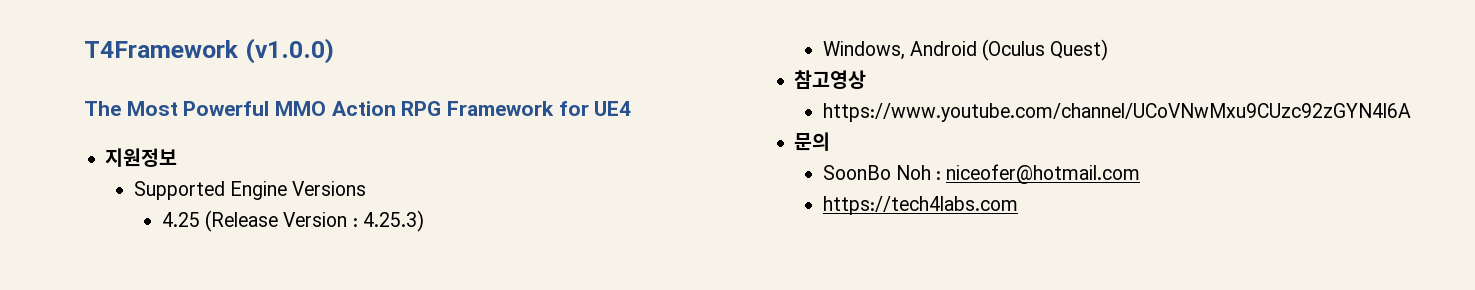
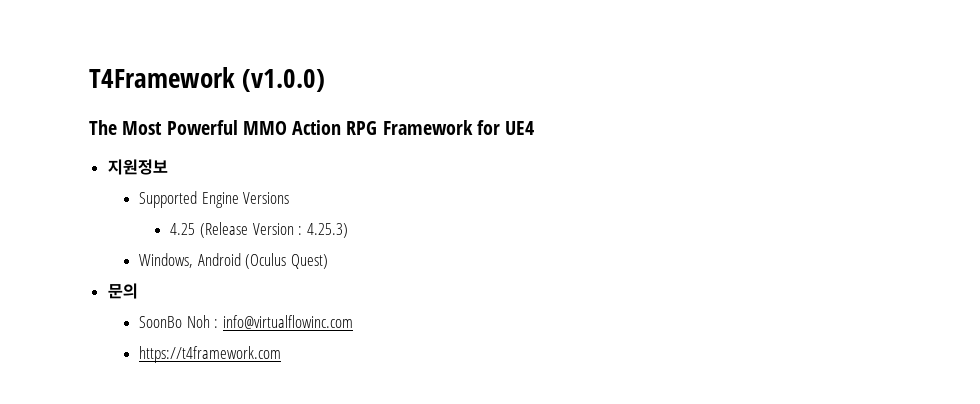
[794,70,867,89] [822,103,1411,122] // 참고영상 // https://www.youtube.com/channel/UCoVNwMxu9CUzc92zGYN4l6A -> (328, 261) none
[946,164,1141,184] [822,196,1018,215] niceofer@hotmail.com // https://tech4labs.com -> [222,315,353,329] [139,346,282,363] info@virtualflowinc.com // https://t4framework.com

